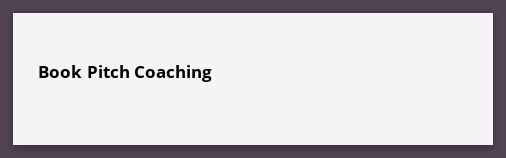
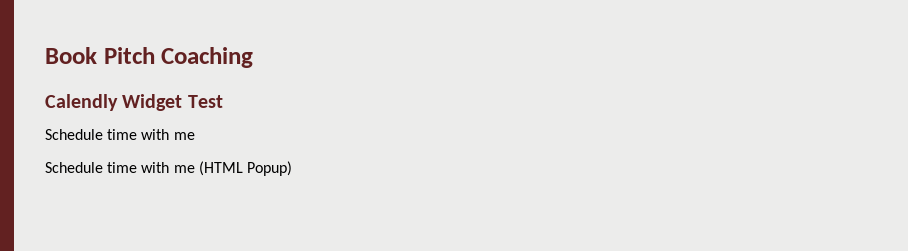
(213, 73) none -> [45,94,223,111] [45,129,195,140] [45,161,292,176] // Calendly Widget Test // Schedule time with me // Schedule time with me (HTML Popup)

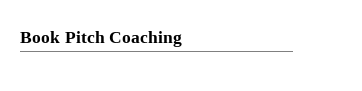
[45,94,223,111] [45,129,195,140] [45,161,292,176] // Calendly Widget Test // Schedule time with me // Schedule time with me (HTML Popup) -> (183, 39) none

